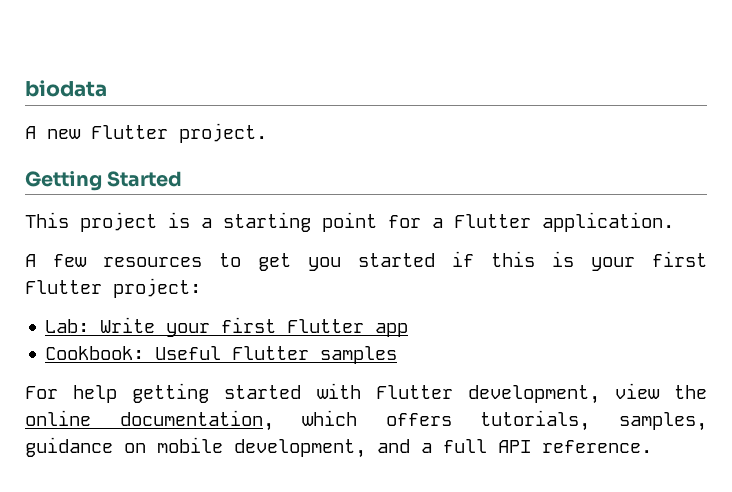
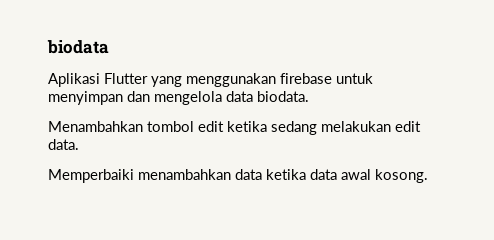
[25,123,267,143] [25,171,183,191] [25,212,674,232] [25,251,707,271] [25,278,201,298] [45,317,409,337] [45,346,398,364] [25,383,707,404] [25,410,708,431] [25,437,652,458] A new Flutter project. // Getting Started // This project is a starting point for a Flutter application. // A few resources to get you started if this is your first Flutter project: // Lab: Write your first Flutter app // Cookbook: Useful Flutter samples // For help getting started with Flutter development, view the online documentation, which offers tutorials, samples, guidance on mobile development, and a full API reference. -> [48,73,373,87] [48,91,309,105] [48,121,421,135] [48,139,79,150] [48,169,428,183] Aplikasi Flutter yang menggunakan firebase untuk menyimpan dan mengelola data biodata. // Menambahkan tombol edit ketika sedang melakukan edit data. // Memperbaiki menambahkan data ketika data awal kosong.

